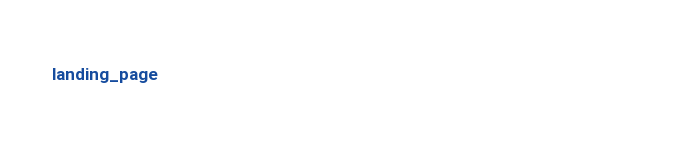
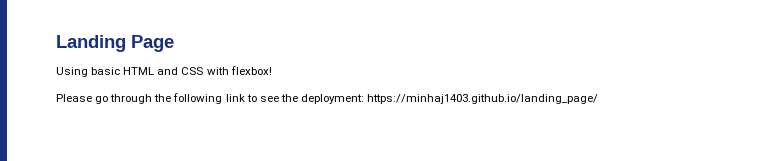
[52,68,158,83] landing_page -> [56,35,174,52] [56,66,272,77] [56,93,599,104] Landing Page // Using basic HTML and CSS with flexbox! // Please go through the following link to see the deployment: https://minhaj1403.github.io/landing_page/

